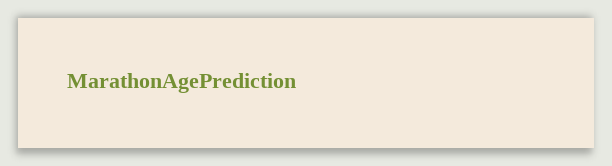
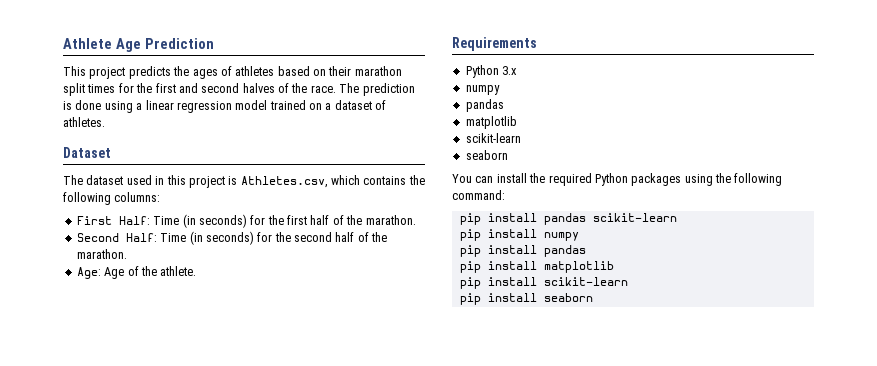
[67,73,296,93] MarathonAgePrediction -> [63,38,214,52] [63,66,402,79] [63,83,415,96] [63,100,387,113] [63,117,105,127] [63,147,111,158] [63,175,425,188] [63,192,161,205] [76,214,416,228] [76,231,388,245] [76,249,127,259] [76,266,197,279] [452,37,537,51] [465,65,518,78] [465,85,500,95] [465,99,504,112] [465,116,517,129] [465,133,521,143] [465,150,508,160] [452,173,783,186] [452,190,505,200] [459,213,677,225] [459,229,579,241] [459,245,586,257] [459,261,614,273] [459,277,628,289] [459,293,593,305] Athlete Age Prediction // This project predicts the ages of athletes based on their marathon split times for the first and second halves of the race. The prediction is done using a linear regression model trained on a dataset of athletes. // Dataset // The dataset used in this project is Athletes.csv, which contains the following columns: // First Half: Time (in seconds) for the first half of the marathon. // Second Half: Time (in seconds) for the second half of the marathon. // Age: Age of the athlete. // Requirements // Python 3.x // numpy // pandas // matplotlib // scikit-learn // seaborn // You can install the required Python packages using the following command: // pip install pandas scikit-learn // pip install numpy // pip install pandas // pip install matplotlib // pip install scikit-learn // pip install seaborn

